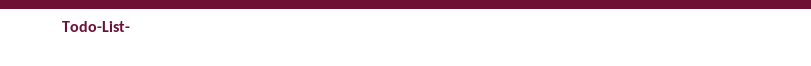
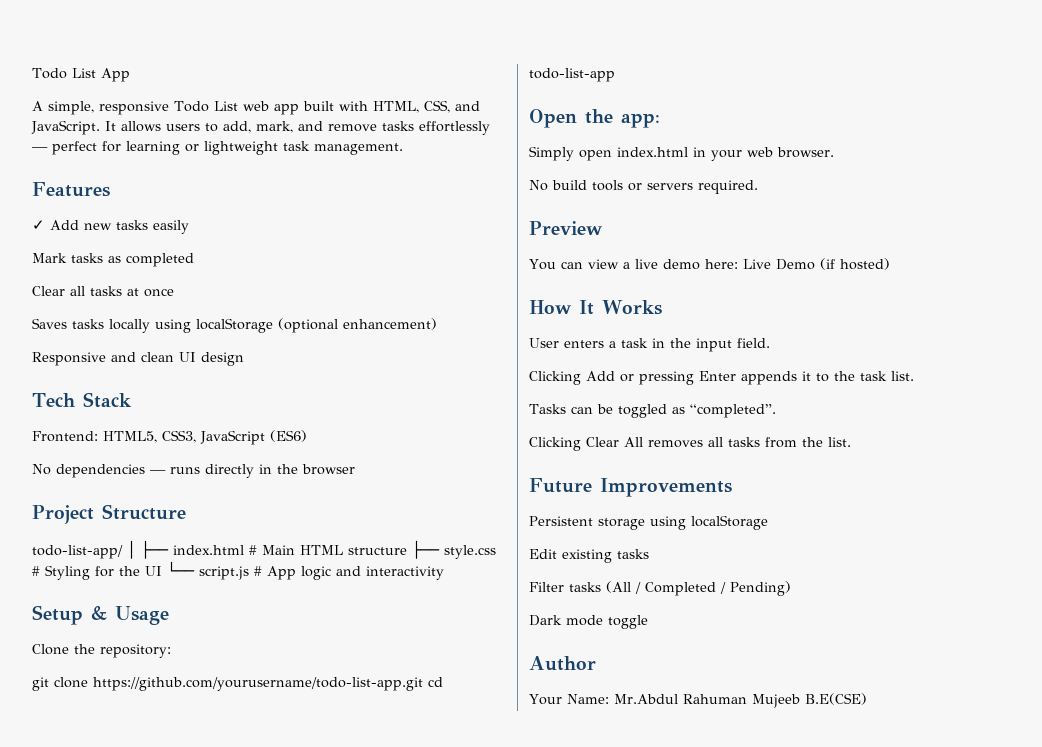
[62,21,130,32] Todo-List- -> [32,68,130,82] [32,100,480,115] [31,120,490,135] [32,141,403,155] [32,182,110,197] [32,220,189,234] [32,253,194,267] [32,286,174,297] [32,318,437,333] [32,352,244,366] [32,392,132,408] [32,430,307,445] [32,464,355,478] [32,504,186,524] [32,540,496,559] [32,561,444,580] [32,605,169,625] [32,644,171,658] [32,677,443,691] [529,68,615,82] [529,109,660,128] [529,146,834,161] [529,180,758,194] [529,221,603,235] [529,258,890,270] [529,300,662,315] [529,338,770,352] [529,371,914,385] [529,404,776,418] [529,437,851,451] [529,478,732,497] [529,515,768,530] [529,549,649,563] [529,581,791,596] [529,615,648,629] [529,656,596,671] [529,693,867,708] Todo List App // A simple, responsive Todo List web app built with HTML, CSS, and JavaScript. It allows users to add, mark, and remove tasks effortlessly — perfect for learning or lightweight task management. // Features // ✓ Add new tasks easily // Mark tasks as completed // Clear all tasks at once // Saves tasks locally using localStorage (optional enhancement) // Responsive and clean UI design // Tech Stack // Frontend: HTML5, CSS3, JavaScript (ES6) // No dependencies — runs directly in the browser // Project Structure // todo-list-app/ │ ├── index.html # Main HTML structure ├── style.css # Styling for the UI └── script.js # App logic and interactivity // Setup & Usage // Clone the repository: // git clone https://github.com/yourusername/todo-list-app.git cd todo-list-app // Open the app: // Simply open index.html in your web browser. // No build tools or servers required. // Preview // You can view a live demo here: Live Demo (if hosted) // How It Works // User enters a task in the input field. // Clicking Add or pressing Enter appends it to the task list. // Tasks can be toggled as “completed”. // Clicking Clear All removes all tasks from the list. // Future Improvements // Persistent storage using localStorage // Edit existing tasks // Filter tasks (All / Completed / Pending) // Dark mode toggle // Author // Your Name: Mr.Abdul Rahuman Mujeeb B.E(CSE)

